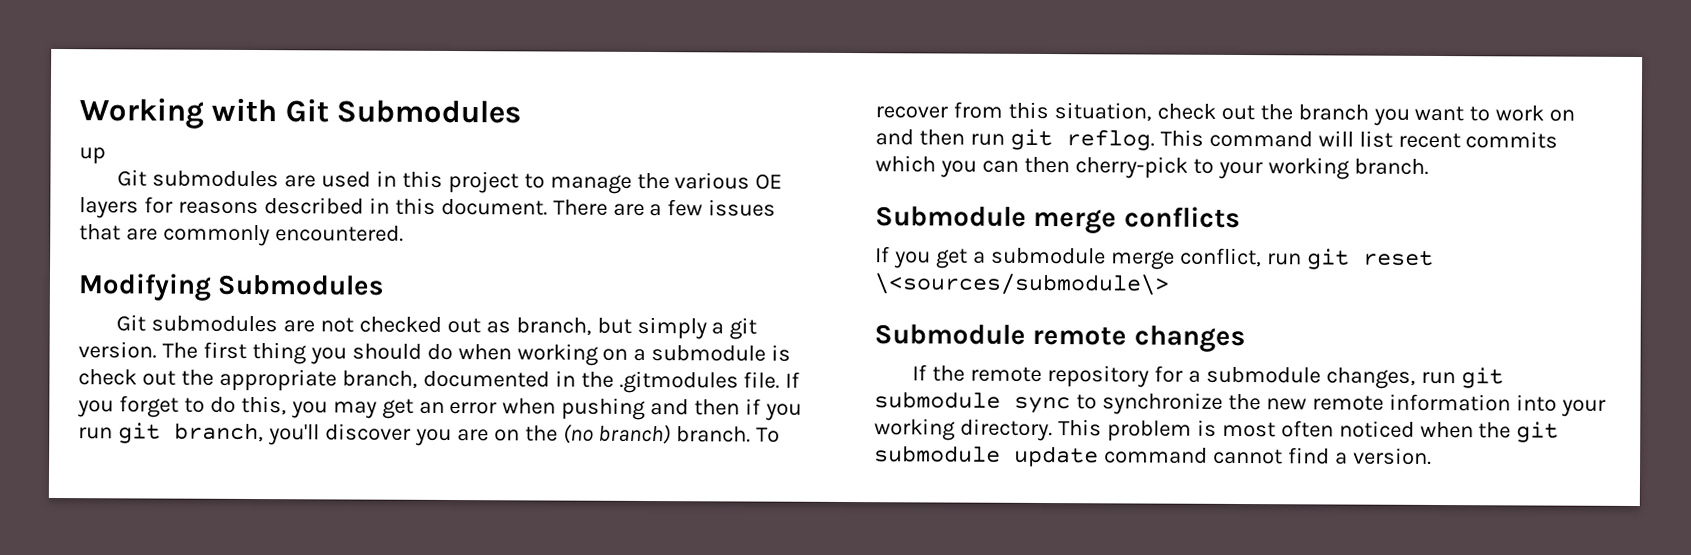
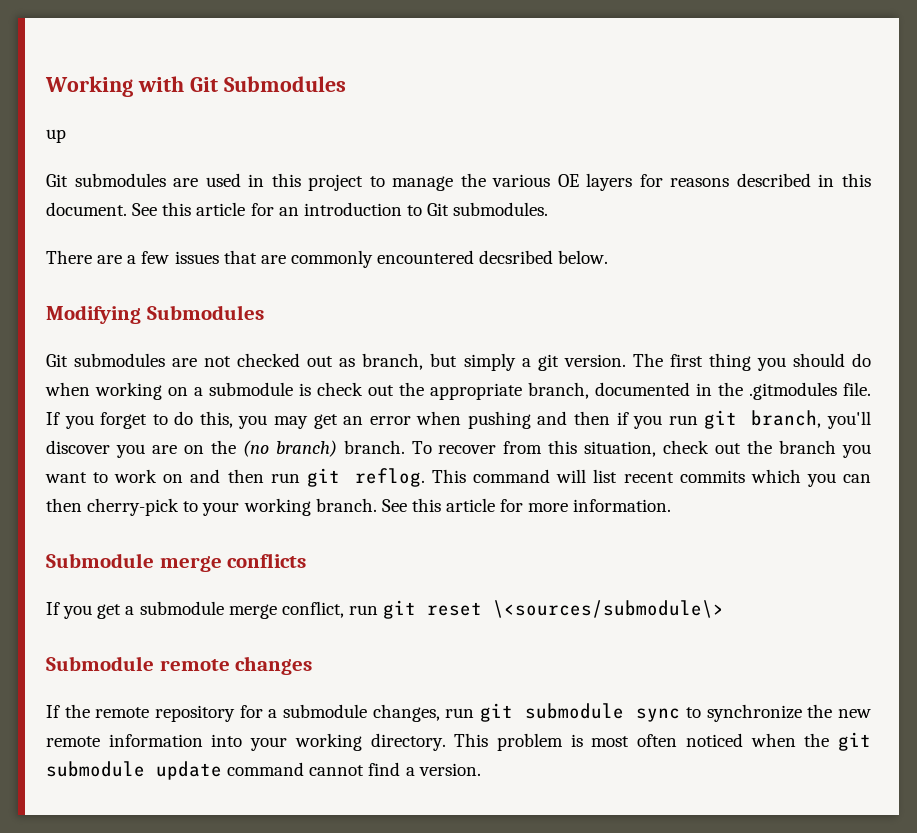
(548, 207) none -> [132,202,549,216] See this article for an introduction to Git submodules. //
[274,225,404,242] encountered. -> [377,250,609,264] encountered decsribed below.
(1429, 166) none -> [381,498,672,512] See this article for more information.

